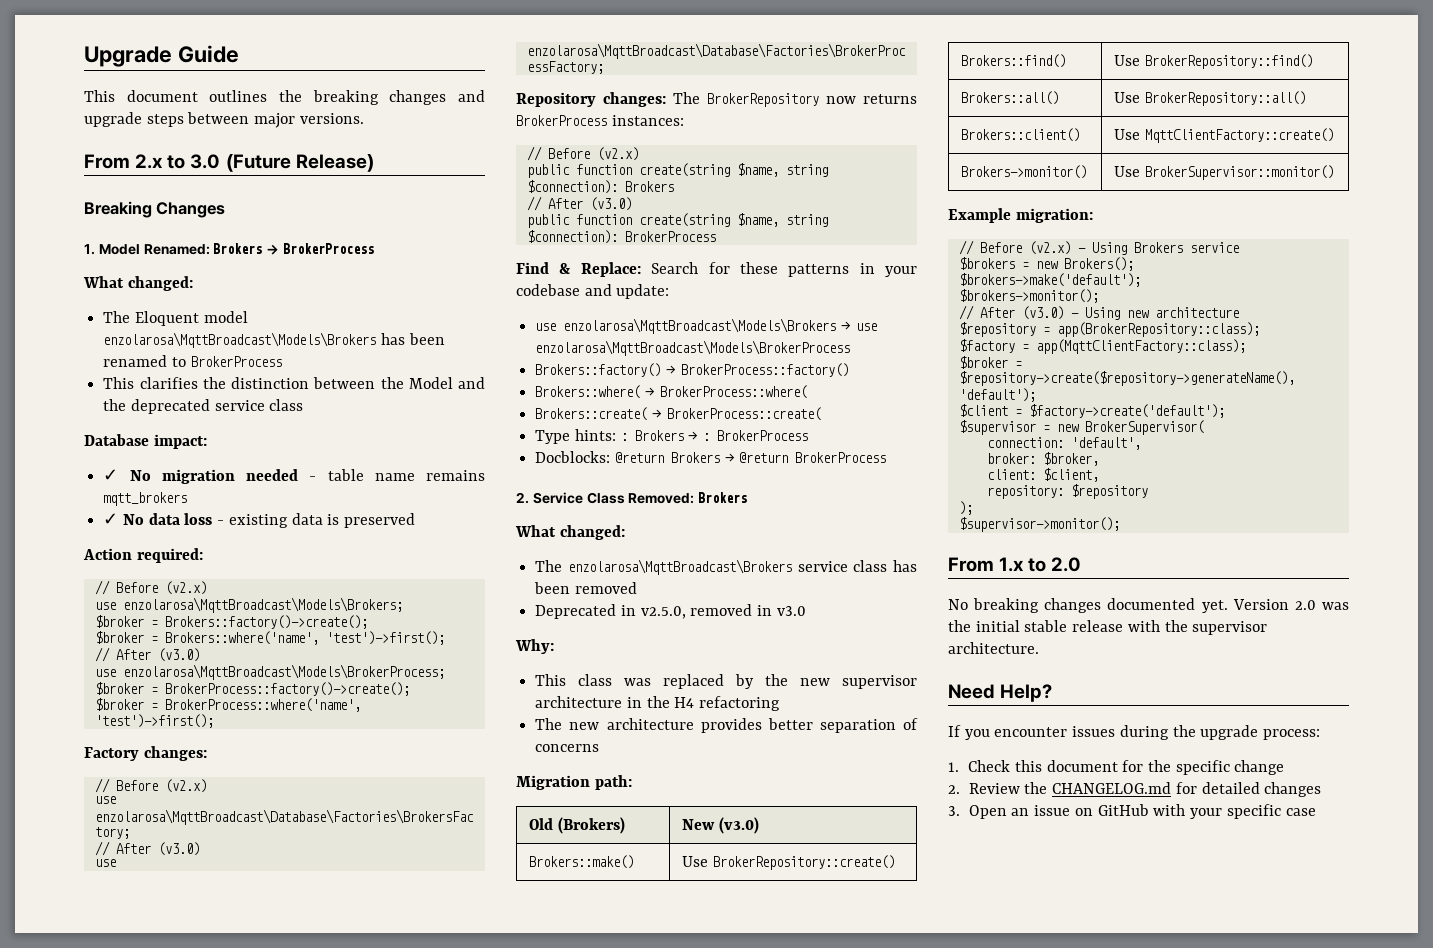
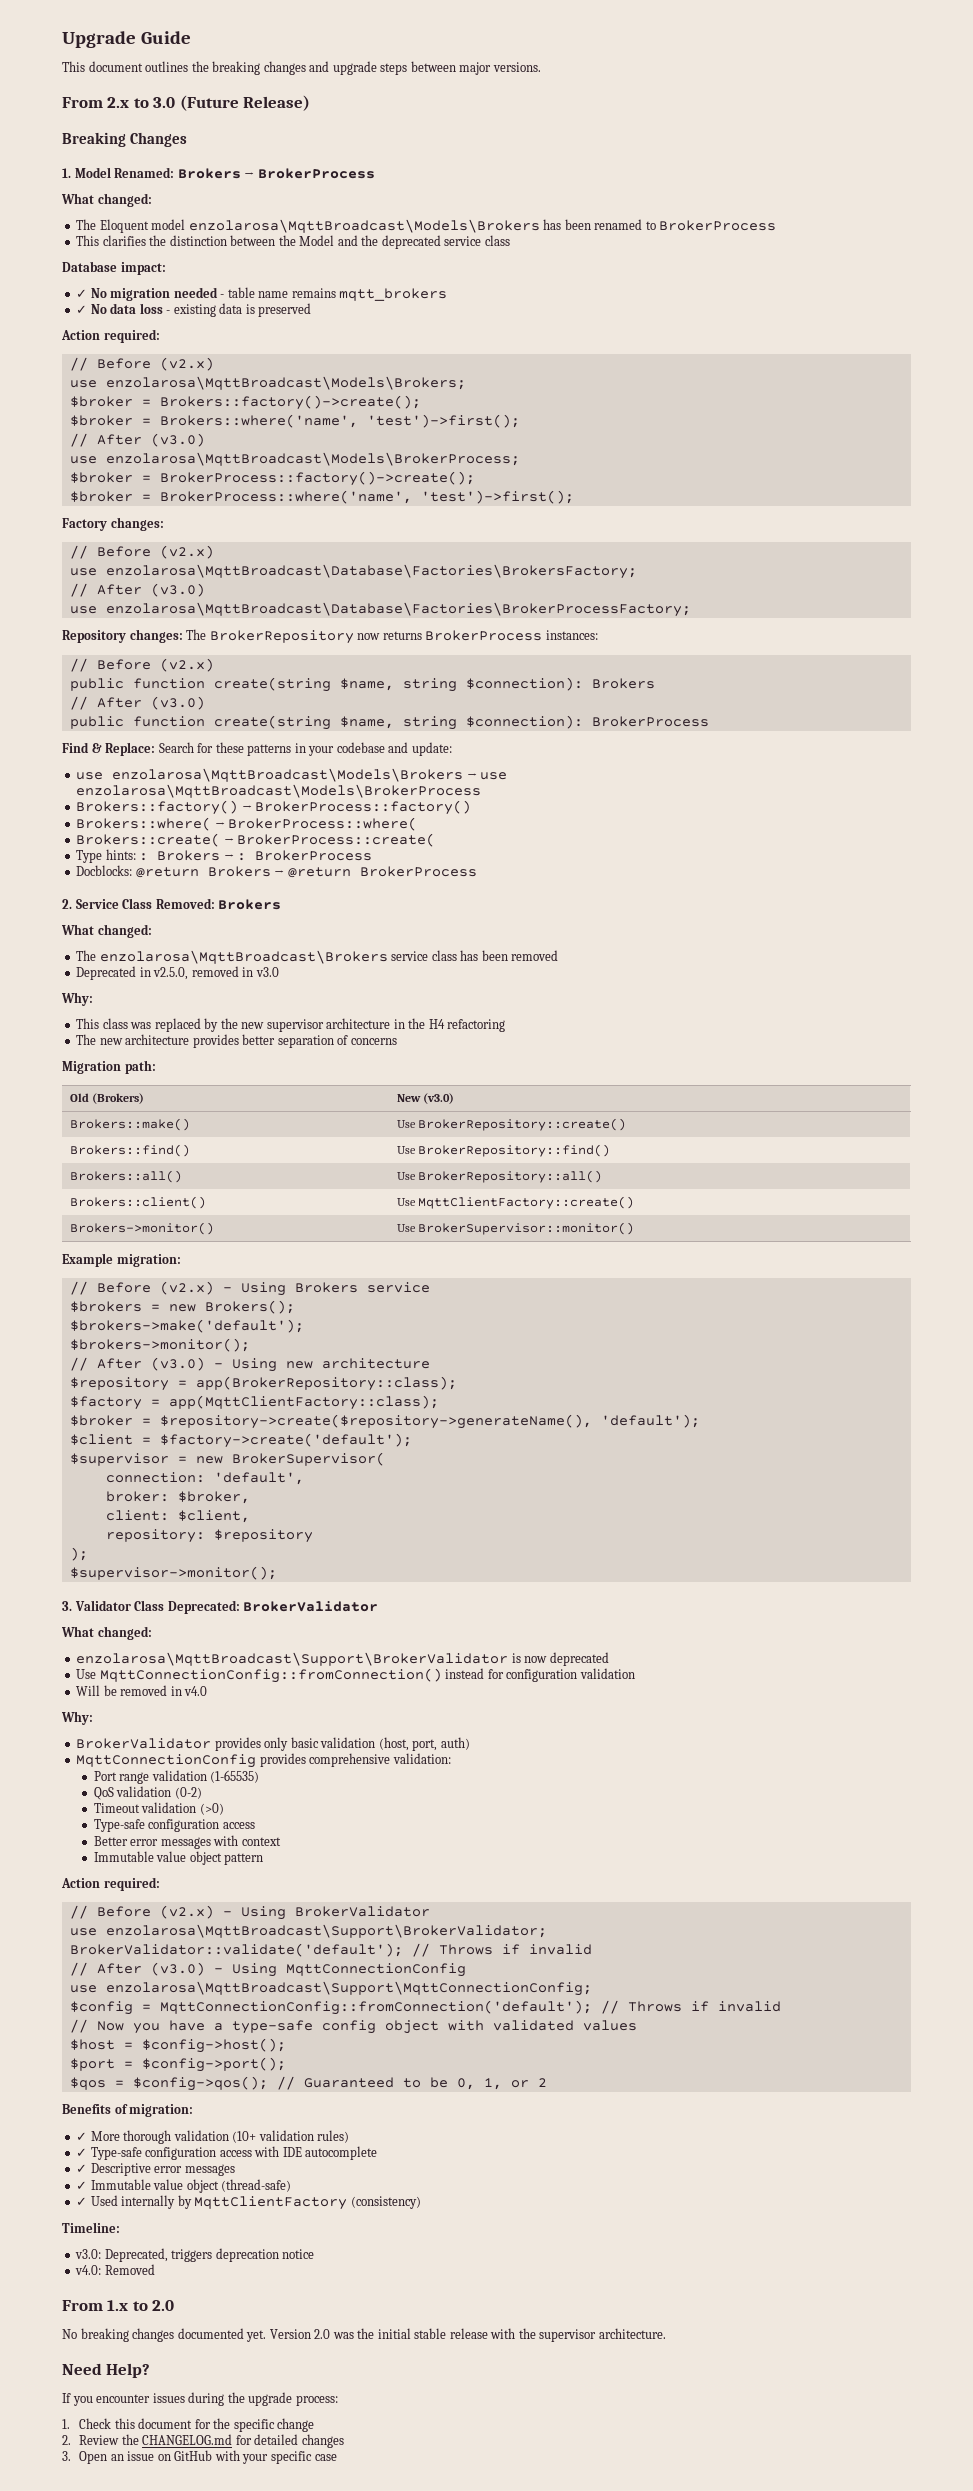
(1120, 524) none -> [62,1600,379,1614] [61,1626,152,1640] [76,1652,609,1666] [76,1668,635,1683] [76,1685,208,1696] [61,1711,93,1725] [76,1737,470,1751] [76,1753,451,1768] [93,1770,260,1784] [93,1786,202,1800] [93,1802,224,1815] [93,1819,255,1832] [93,1835,281,1849] [93,1851,264,1865] [61,1877,160,1891] [69,1905,430,1920] [69,1924,547,1938] [69,1943,592,1957] [69,1962,466,1977] [69,1981,592,1996] [69,2000,781,2015] [69,2019,637,2034] [69,2038,286,2053] [69,2057,286,2072] [69,2076,547,2091] [62,2104,194,2117] [76,2130,350,2144] [76,2146,378,2160] [76,2163,235,2176] [76,2179,292,2193] [76,2195,421,2210] [62,2222,120,2233] [75,2248,315,2262] [75,2264,155,2275] // 3. Validator Class Deprecated: BrokerValidator // What changed: // enzolarosa\MqttBroadcast\Support\BrokerValidator is now deprecated // Use MqttConnectionConfig::fromConnection() instead for configuration validation // Will be removed in v4.0 // Why: // BrokerValidator provides only basic validation (host, port, auth) // MqttConnectionConfig provides comprehensive validation: // Port range validation (1-65535) // QoS validation (0-2) // Timeout validation (>0) // Type-safe configuration access // Better error messages with context // Immutable value object pattern // Action required: // // Before (v2.x) - Using BrokerValidator // use enzolarosa\MqttBroadcast\Support\BrokerValidator; // BrokerValidator::validate('default'); // Throws if invalid // // After (v3.0) - Using MqttConnectionConfig // use enzolarosa\MqttBroadcast\Support\MqttConnectionConfig; // $config = MqttConnectionConfig::fromConnection('default'); // Throws if invalid // // Now you have a type-safe config object with validated values // $host = $config->host(); // $port = $config->port(); // $qos = $config->qos(); // Guaranteed to be 0, 1, or 2 // Benefits of migration: // ✓ More thorough validation (10+ validation rules) // ✓ Type-safe configuration access with IDE autocomplete // ✓ Descriptive error messages // ✓ Immutable value object (thread-safe) // ✓ Used internally by MqttClientFactory (consistency) // Timeline: // v3.0: Deprecated, triggers deprecation notice // v4.0: Removed

